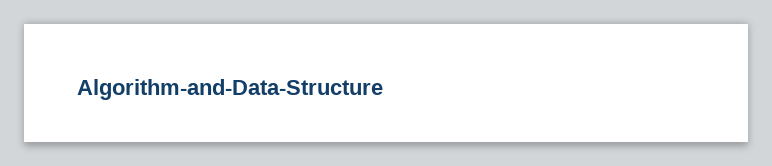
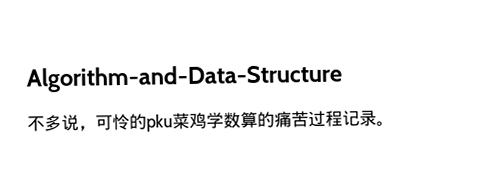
(383, 89) none -> [27,109,394,132] // 不多说，可怜的pku菜鸡学数算的痛苦过程记录。

